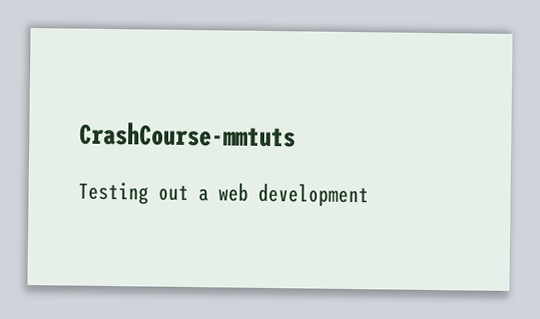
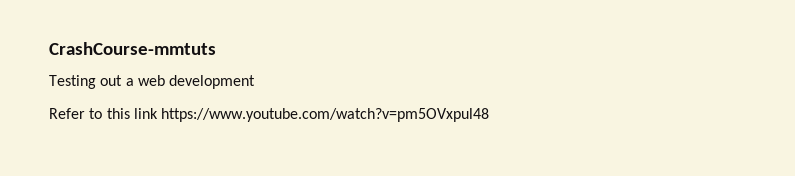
(369, 195) none -> [49,108,490,122] // Refer to this link https://www.youtube.com/watch?v=pm5OVxpul48

